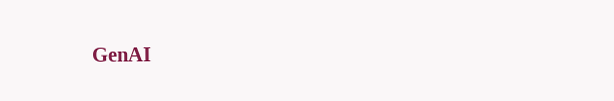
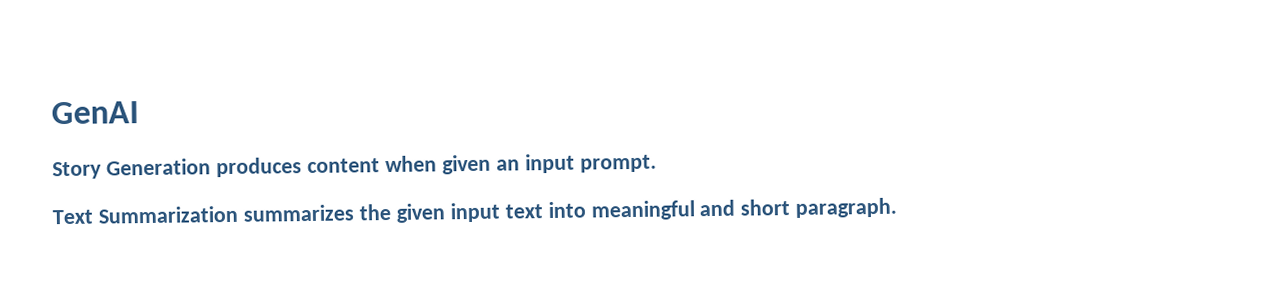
(152, 54) none -> [52,153,657,180] [52,197,898,225] // Story Generation produces content when given an input prompt. // Text Summarization summarizes the given input text into meaningful and short paragraph.

